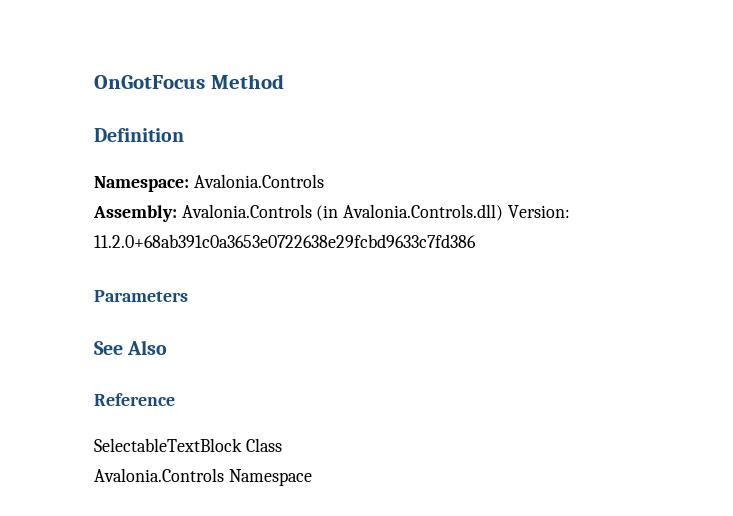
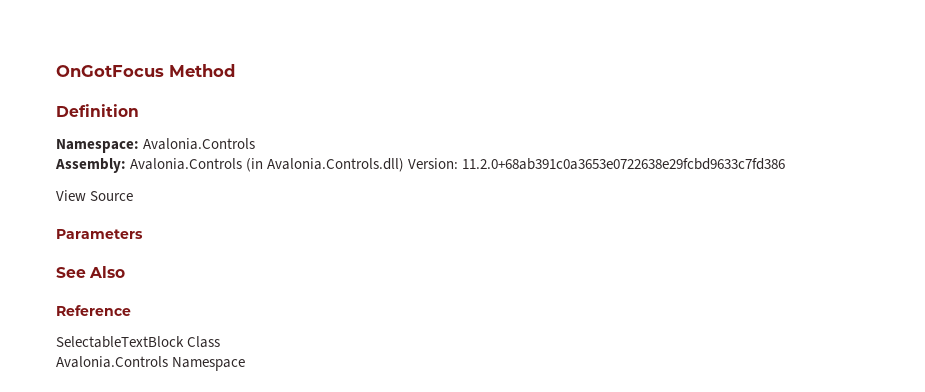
(476, 241) none -> [56,190,134,201] // View Source

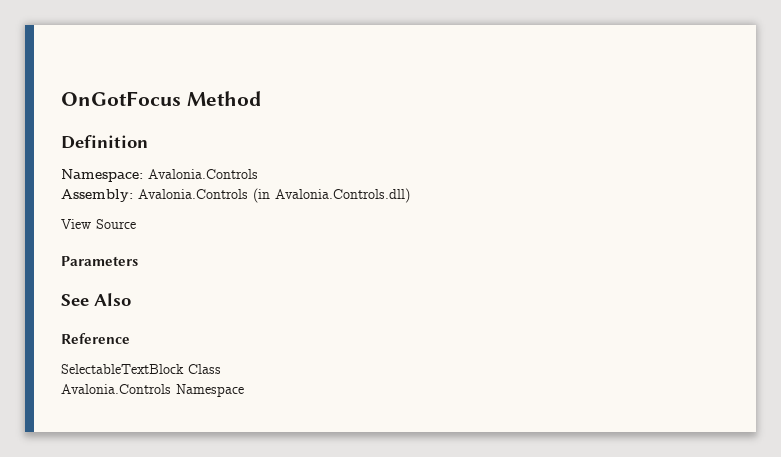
[408,158,786,170] Version: 11.2.0+68ab391c0a3653e0722638e29fcbd9633c7fd386 -> (410, 195) none

